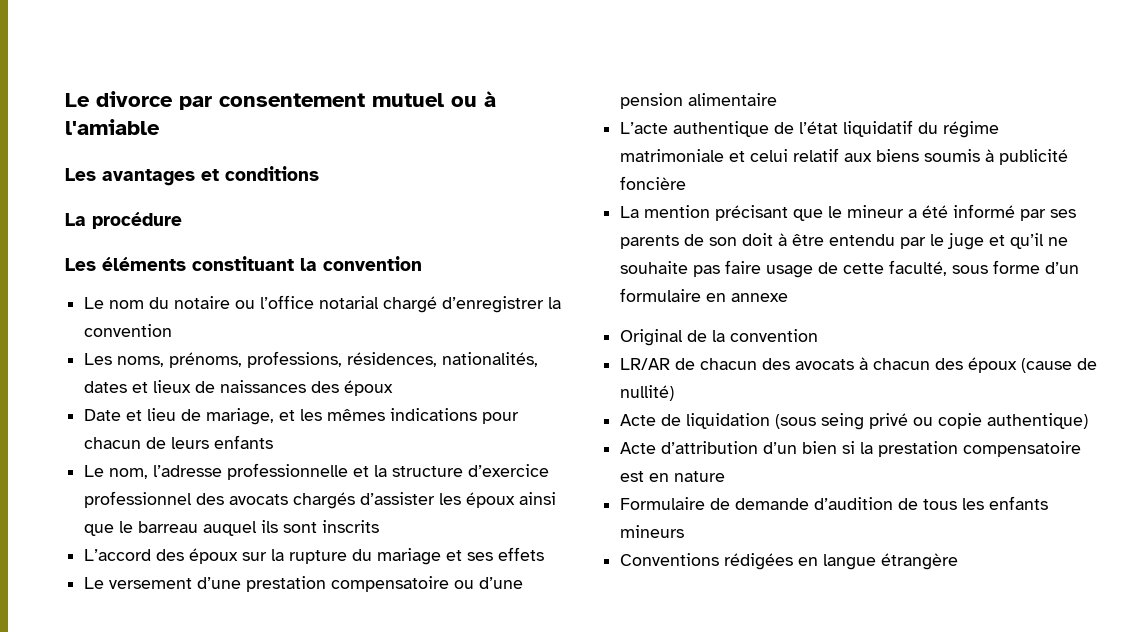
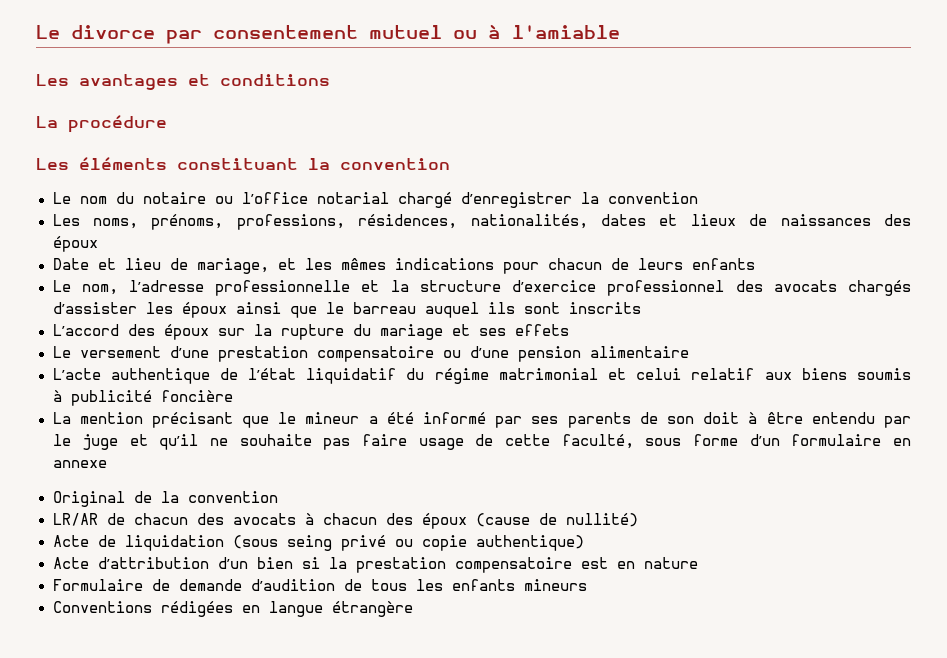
[620,149,725,162] matrimoniale -> [498,368,598,380] matrimonial

